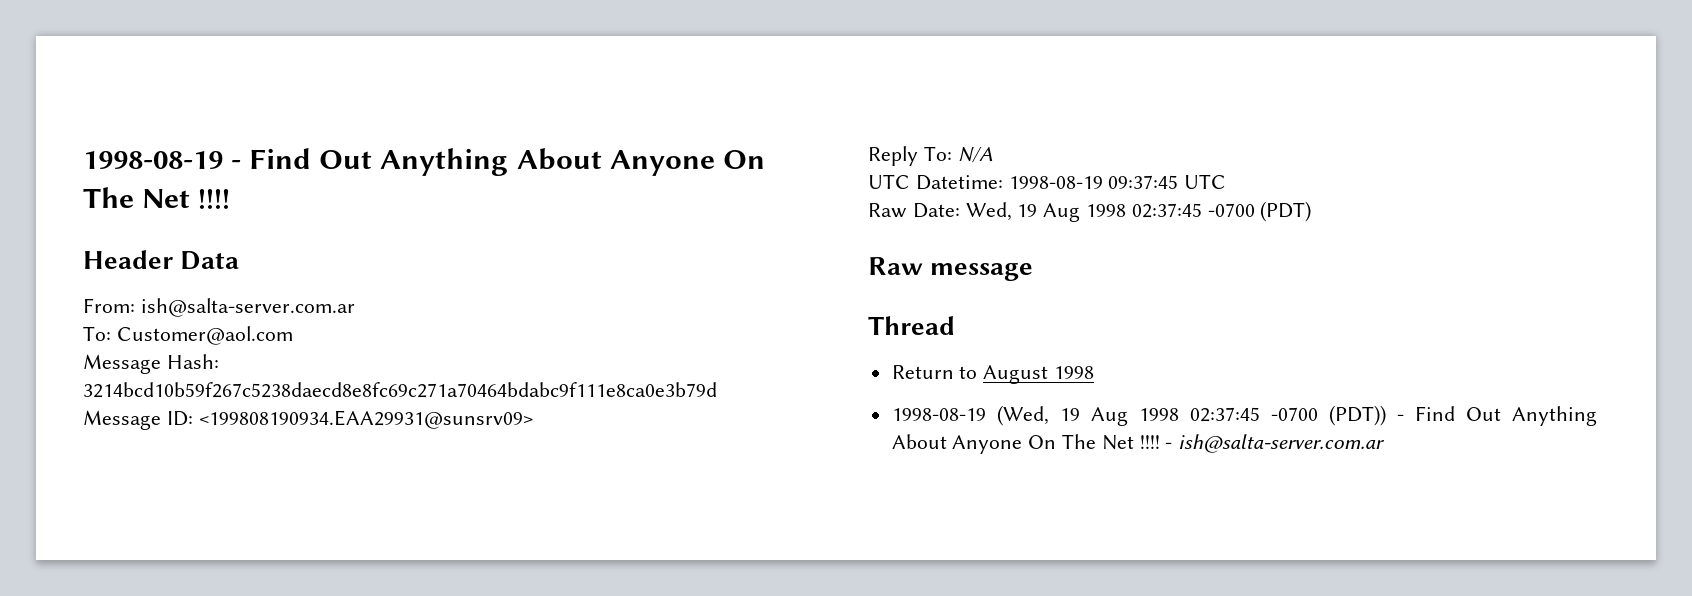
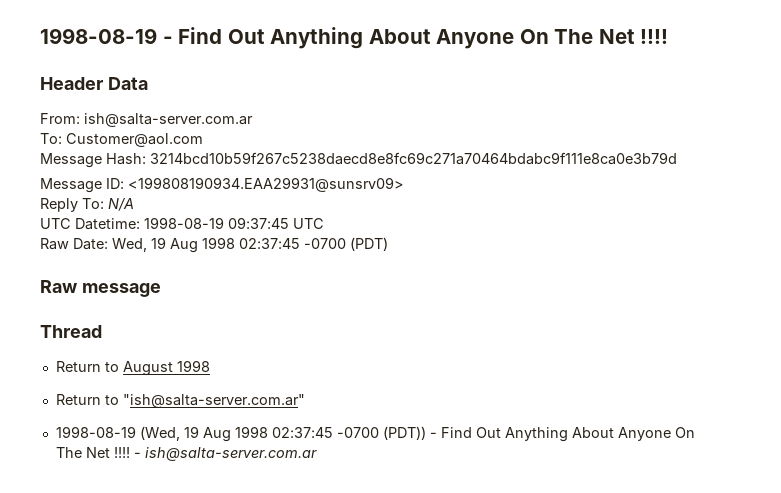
(1095, 372) none -> [55,394,305,408] // Return to "ish@salta-server.com.ar"

